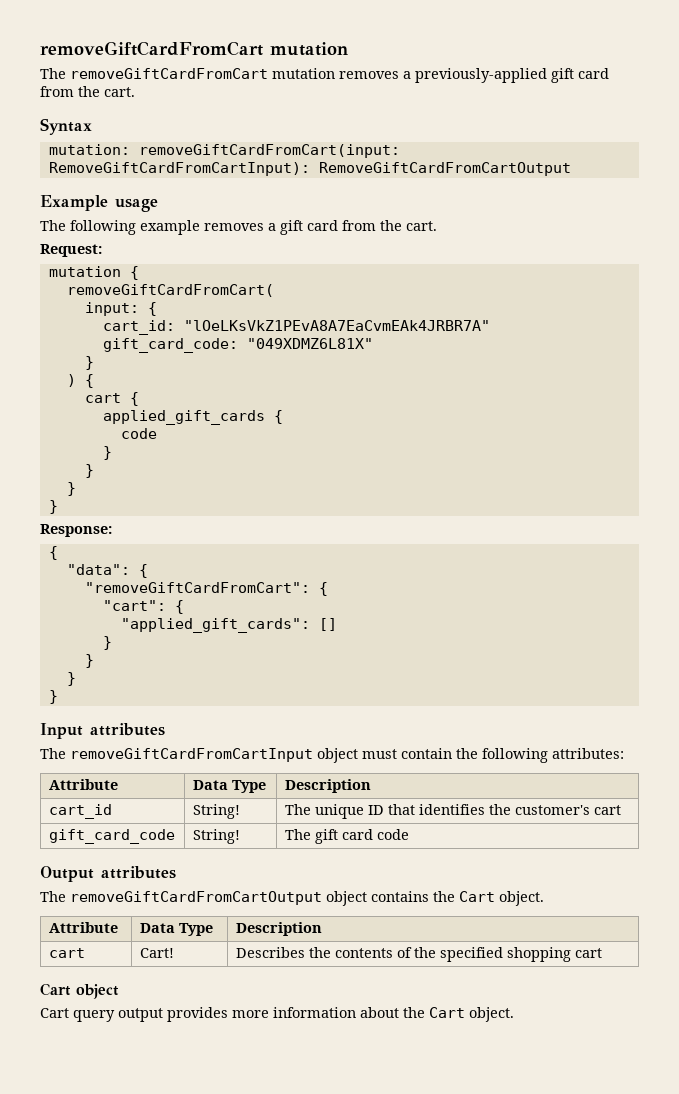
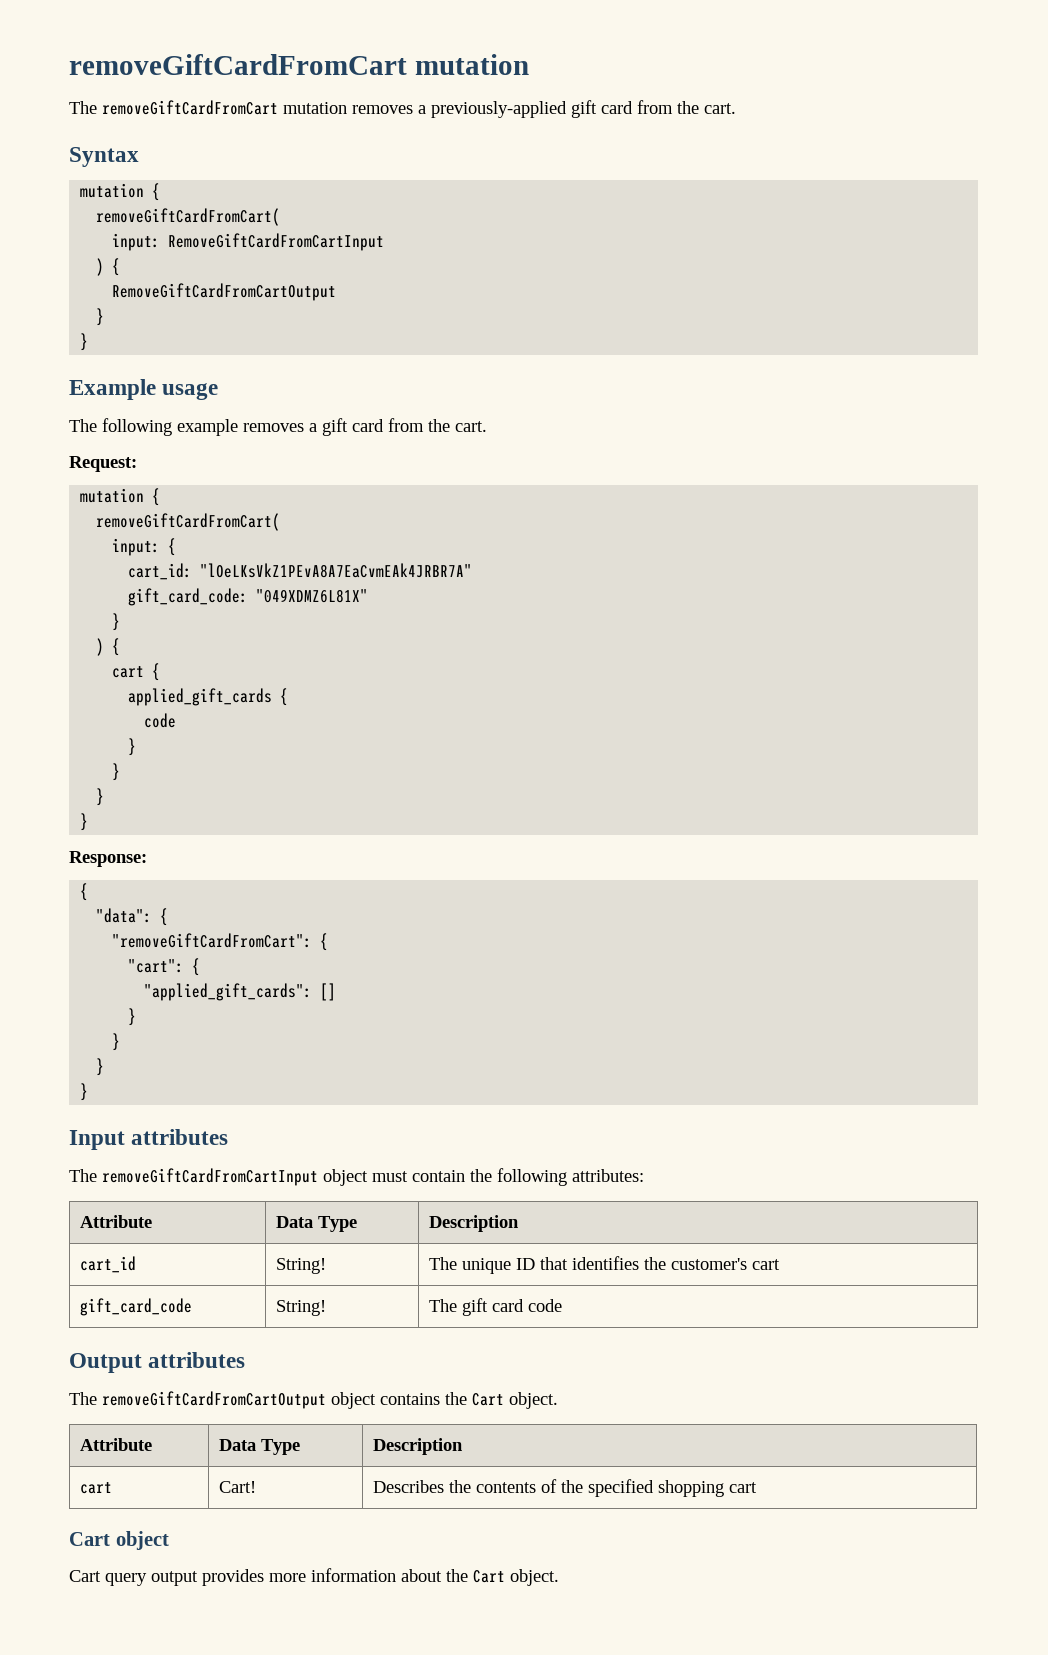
[48,144,400,158] [48,162,310,176] mutation: removeGiftCardFromCart(input: RemoveGiftCardFromCartInput): -> [80,183,161,201] [96,208,281,226] [112,233,385,251] [96,258,121,276] mutation { // removeGiftCardFromCart( // input: RemoveGiftCardFromCartInput // ) { //
(571, 169) none -> [96,308,105,326] [80,333,89,351] // } // }

